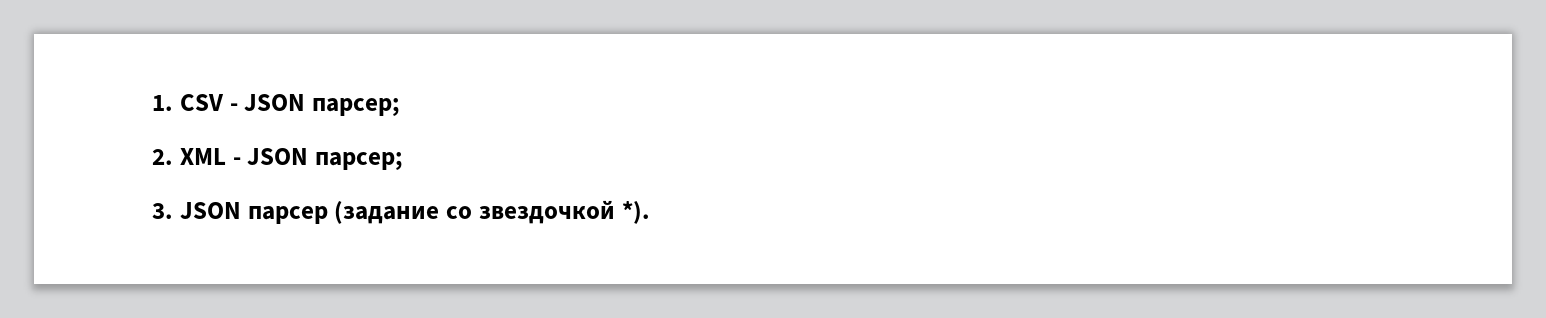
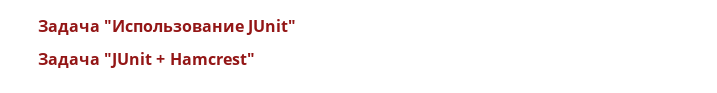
[152,94,400,116] [152,148,403,170] [152,200,650,224] 1. CSV - JSON парсер; // 2. XML - JSON парсер; // 3. JSON парсер (задание со звездочкой *). -> [38,19,297,35] [38,52,255,68] Задача "Использование JUnit" // Задача "JUnit + Hamcrest"

